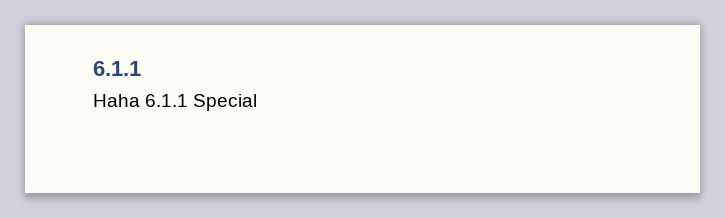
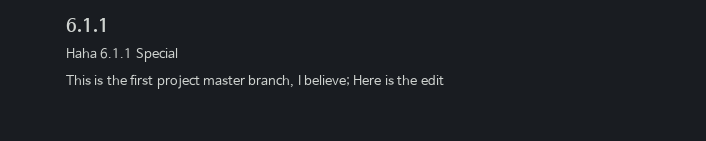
(258, 102) none -> [66,74,444,89] // This is the first project master branch, I believe; Here is the edit

